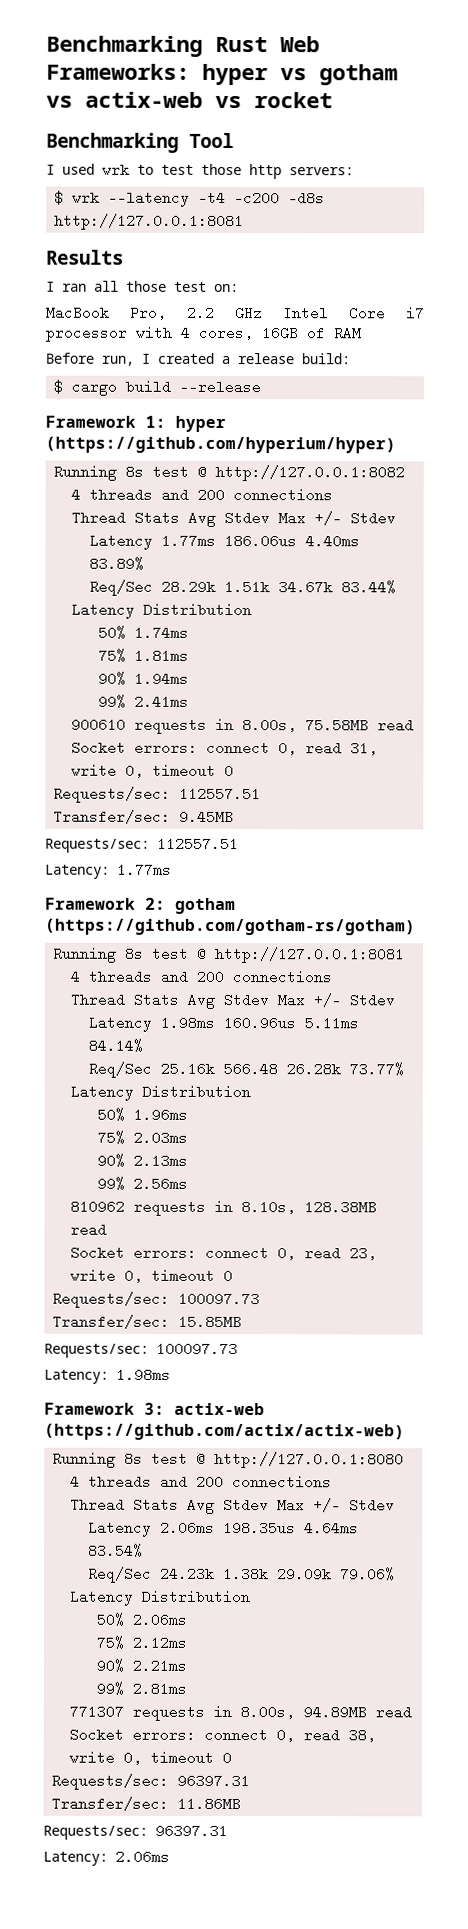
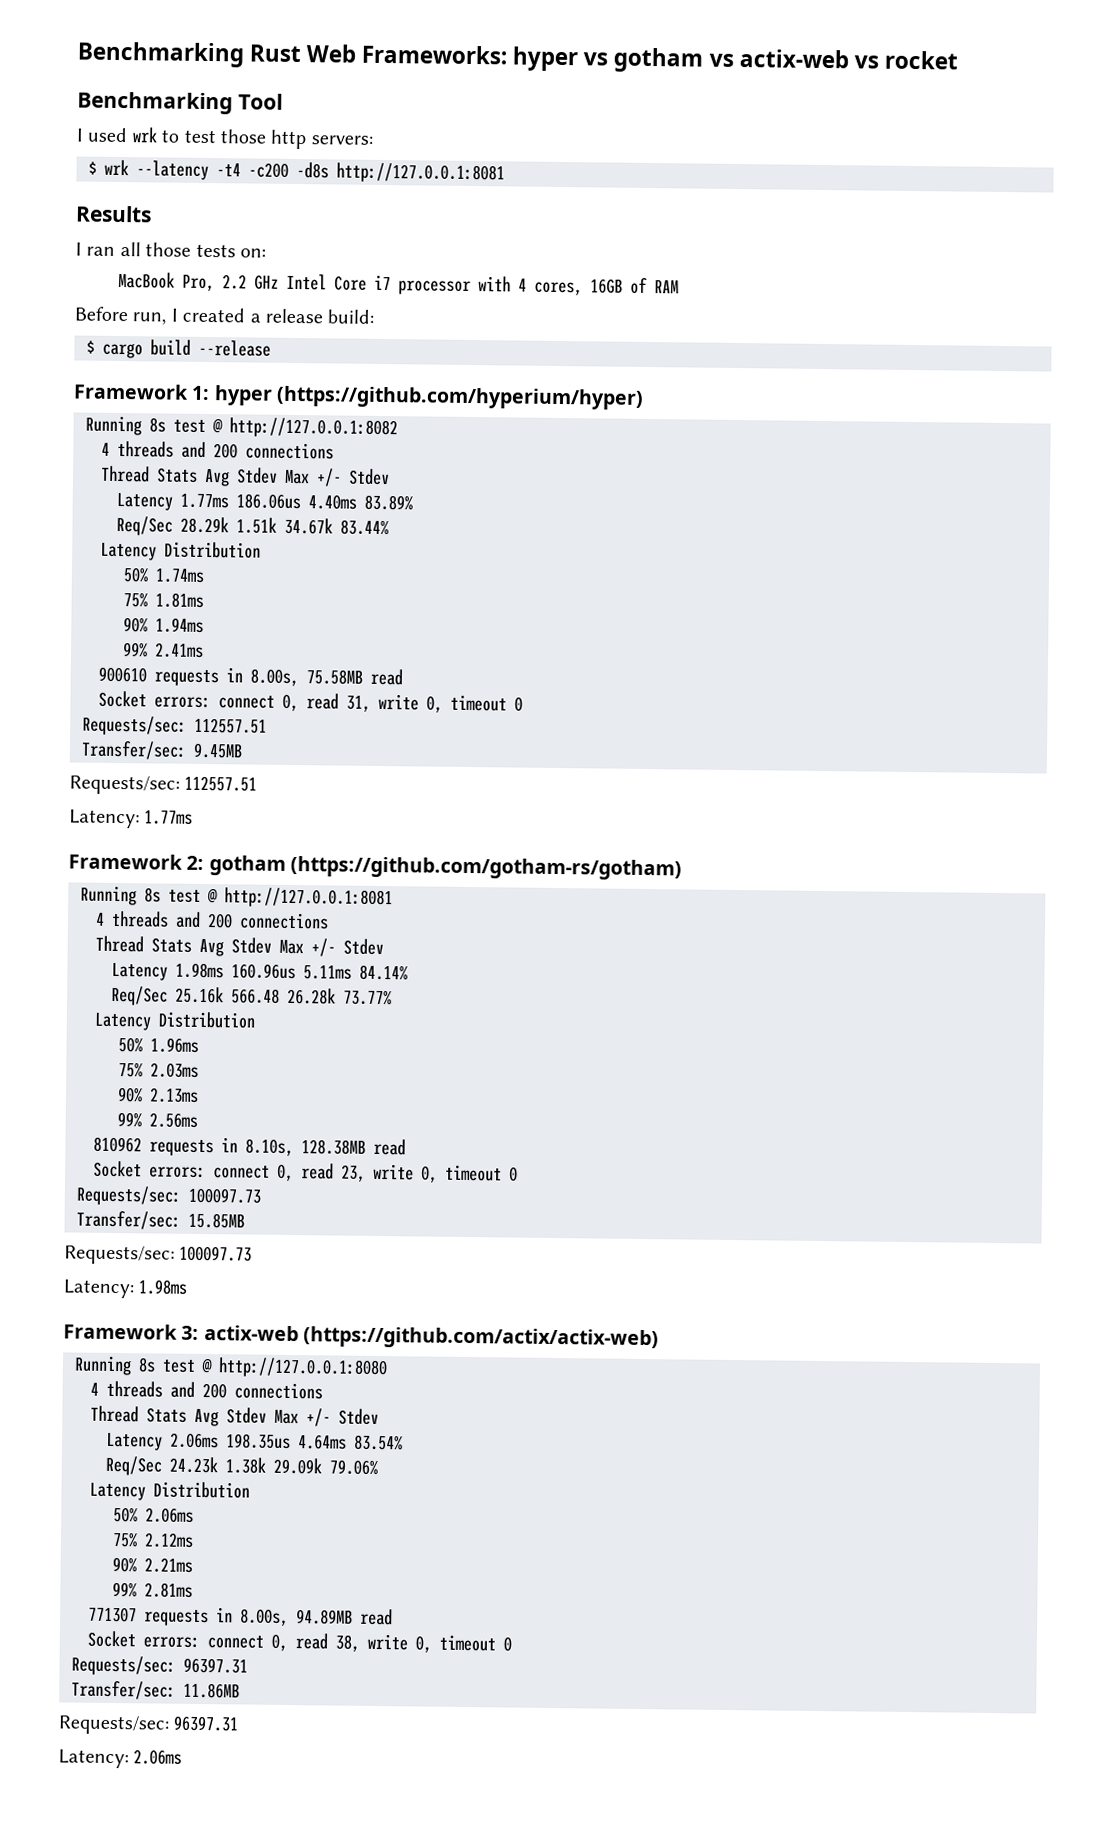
[174,281,207,292] test -> [195,243,236,258] tests

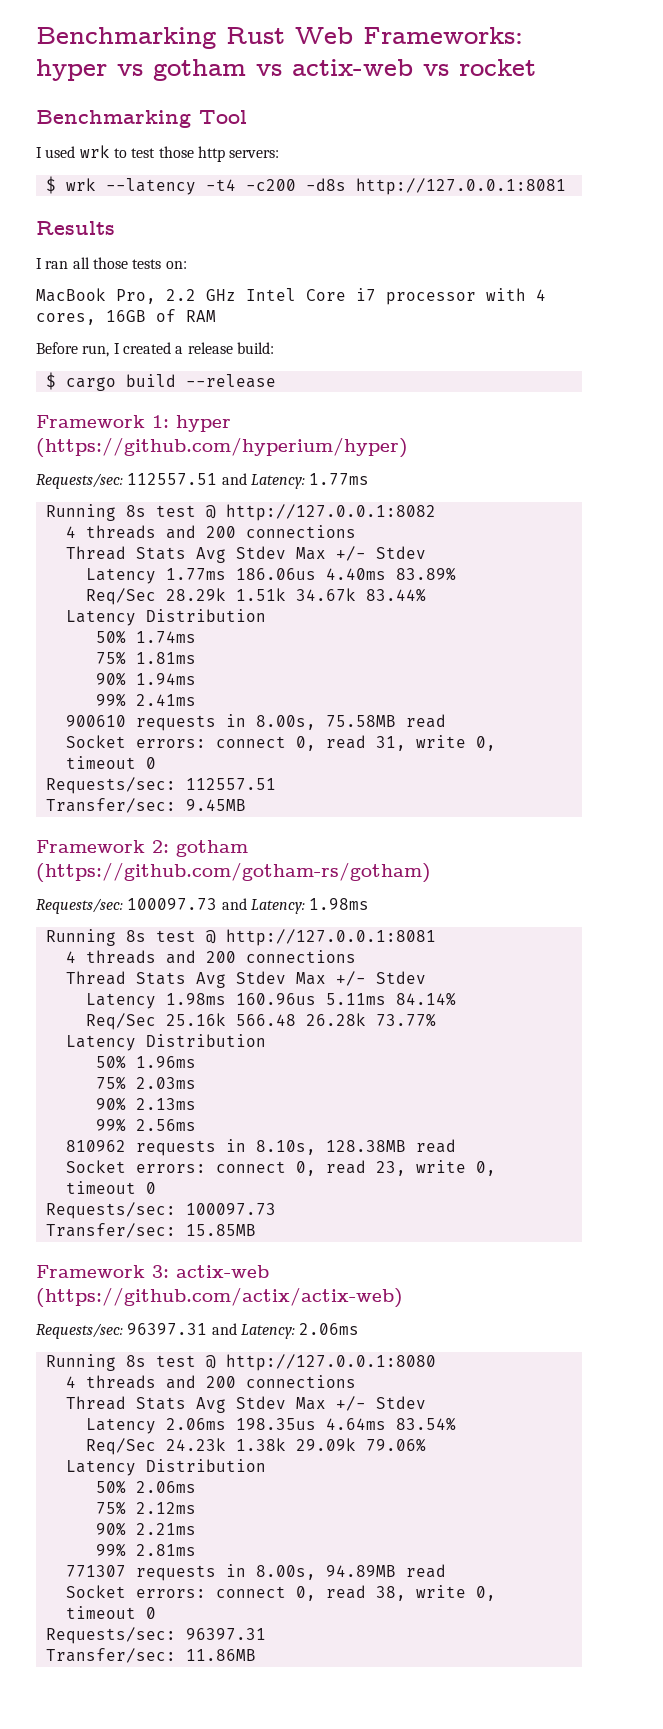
(644, 397) none -> [36,473,370,489] // Requests/sec: 112557.51 and Latency: 1.77ms
[69,775,258,795] [69,809,194,829] // Requests/sec: 112557.51 // Latency: 1.77ms -> (246, 805) none
(682, 868) none -> [36,898,370,914] // Requests/sec: 100097.73 and Latency: 1.98ms
[64,1245,253,1265] [63,1279,188,1299] // Requests/sec: 100097.73 // Latency: 1.98ms -> (256, 1230) none
(659, 1338) none -> [36,1323,360,1339] // Requests/sec: 96397.31 and Latency: 2.06ms
[58,1715,239,1735] [58,1749,183,1769] // Requests/sec: 96397.31 // Latency: 2.06ms -> (256, 1655) none

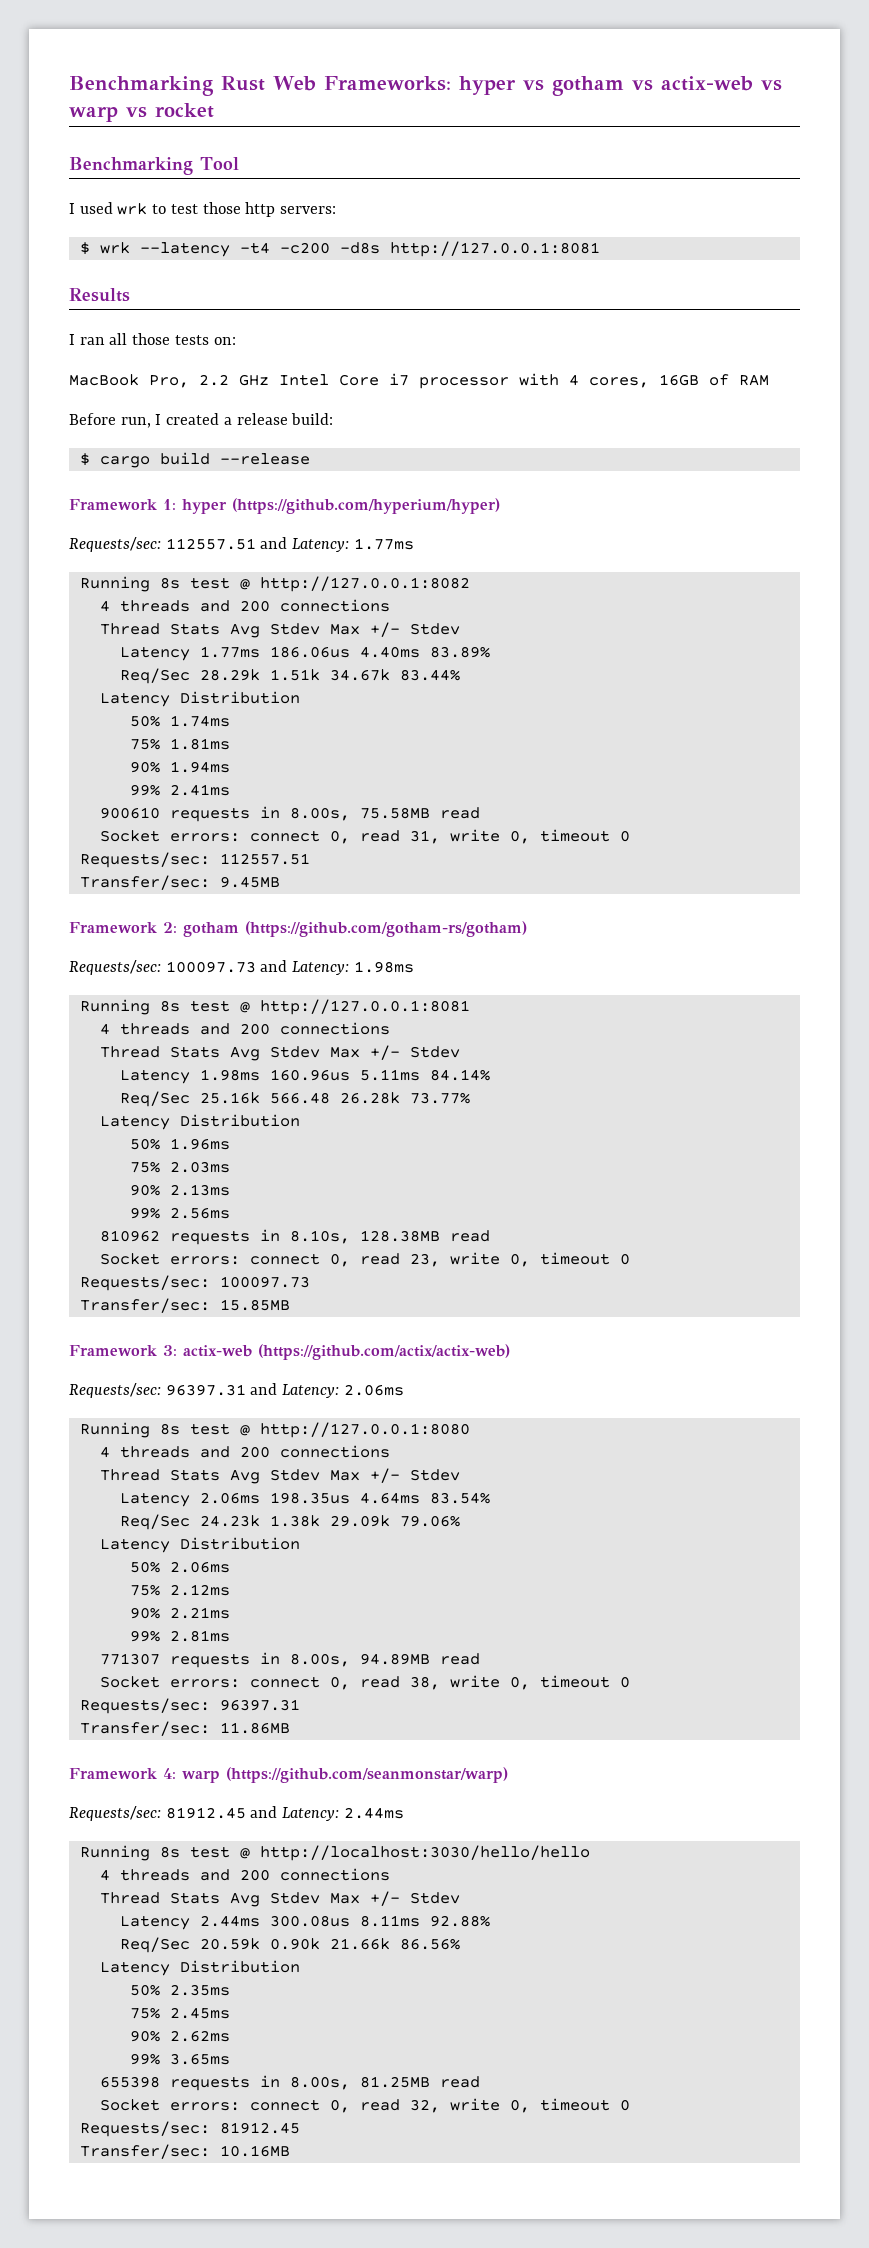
(449, 70) none -> [69,106,147,122] warp vs
(256, 1655) none -> [69,1767,508,1783] [69,1806,404,1821] [79,1845,590,1861] [99,1868,390,1881] [99,1891,460,1907] [119,1915,490,1930] [119,1937,460,1953] [99,1960,300,1976] [129,1984,230,1996] [129,2007,230,2019] [129,2030,230,2042] [129,2053,230,2065] [99,2075,480,2091] [99,2098,630,2113] [79,2121,300,2137] [79,2144,290,2159] // Framework 4: warp (https://github.com/seanmonstar/warp) // Requests/sec: 81912.45 and Latency: 2.44ms // Running 8s test @ http://localhost:3030/hello/hello // 4 threads and 200 connections // Thread Stats Avg Stdev Max +/- Stdev // Latency 2.44ms 300.08us 8.11ms 92.88% // Req/Sec 20.59k 0.90k 21.66k 86.56% // Latency Distribution // 50% 2.35ms // 75% 2.45ms // 90% 2.62ms // 99% 3.65ms // 655398 requests in 8.00s, 81.25MB read // Socket errors: connect 0, read 32, write 0, timeout 0 // Requests/sec: 81912.45 // Transfer/sec: 10.16MB

